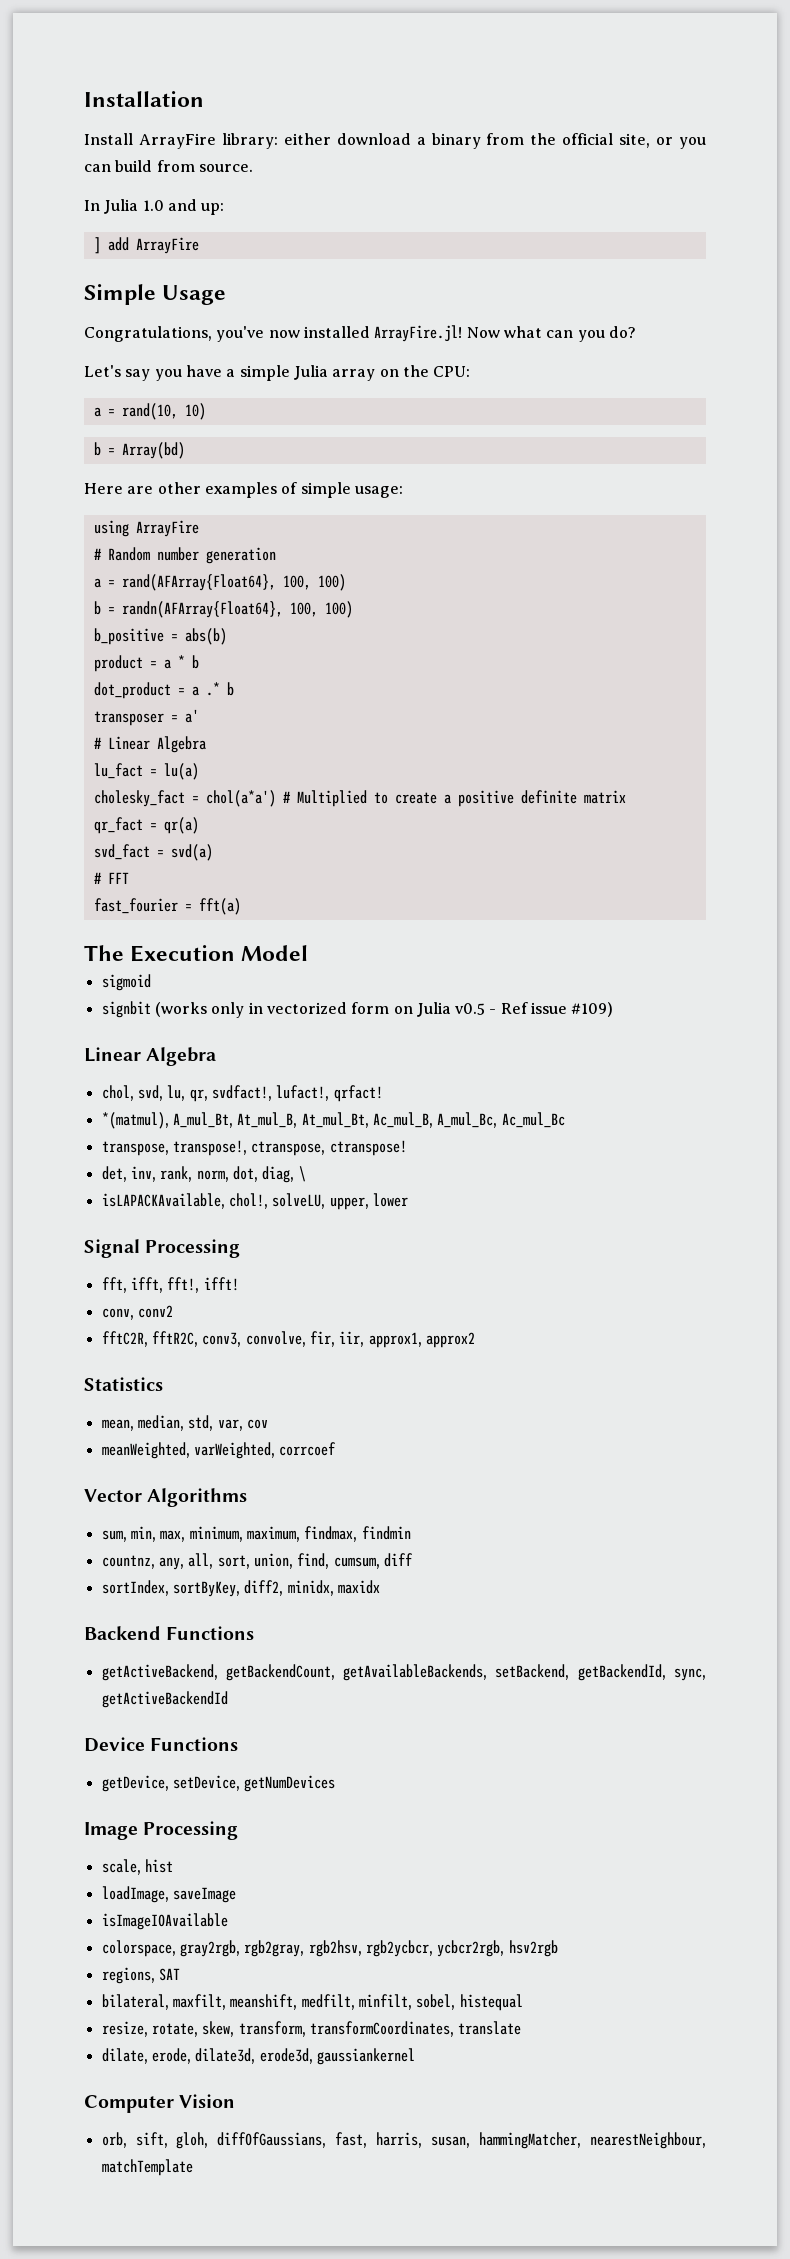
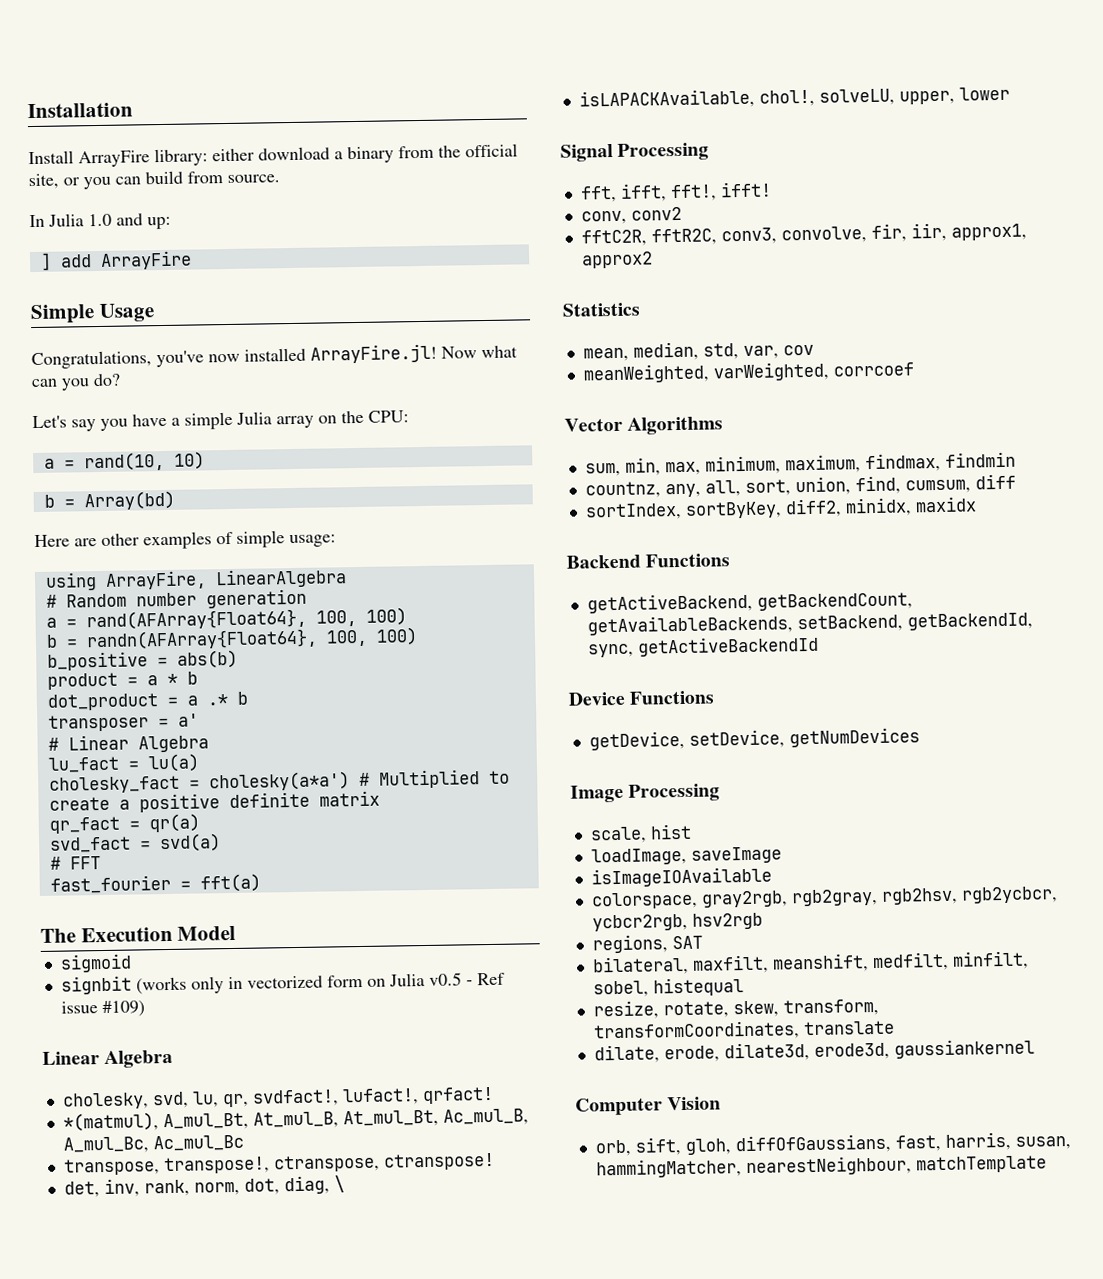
[135,520,199,537] ArrayFire -> [104,568,347,590] ArrayFire, LinearAlgebra
[205,790,276,807] chol(a*a') -> [208,771,350,792] cholesky(a*a')
[101,1085,134,1101] chol, -> [61,1092,149,1110] cholesky,

